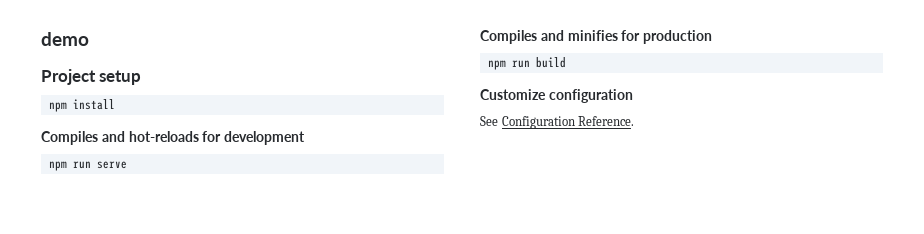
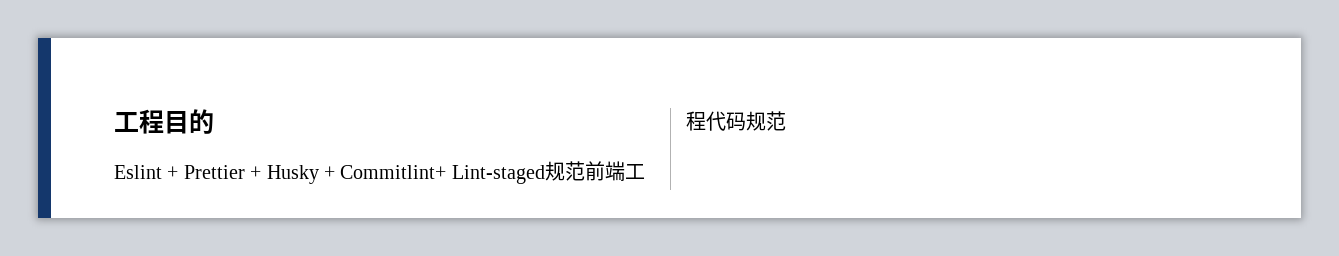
[41,32,89,46] [41,69,142,85] [48,99,115,112] [41,131,306,145] [48,161,127,171] [480,30,713,44] [487,57,566,70] [480,89,633,103] [480,116,635,129] demo // Project setup // npm install // Compiles and hot-reloads for development // npm run serve // Compiles and minifies for production // npm run build // Customize configuration // See Configuration Reference. -> [114,109,214,134] [114,161,645,184] [686,111,786,131] 工程目的 // Eslint + Prettier + Husky + Commitlint+ Lint-staged规范前端工程代码规范

